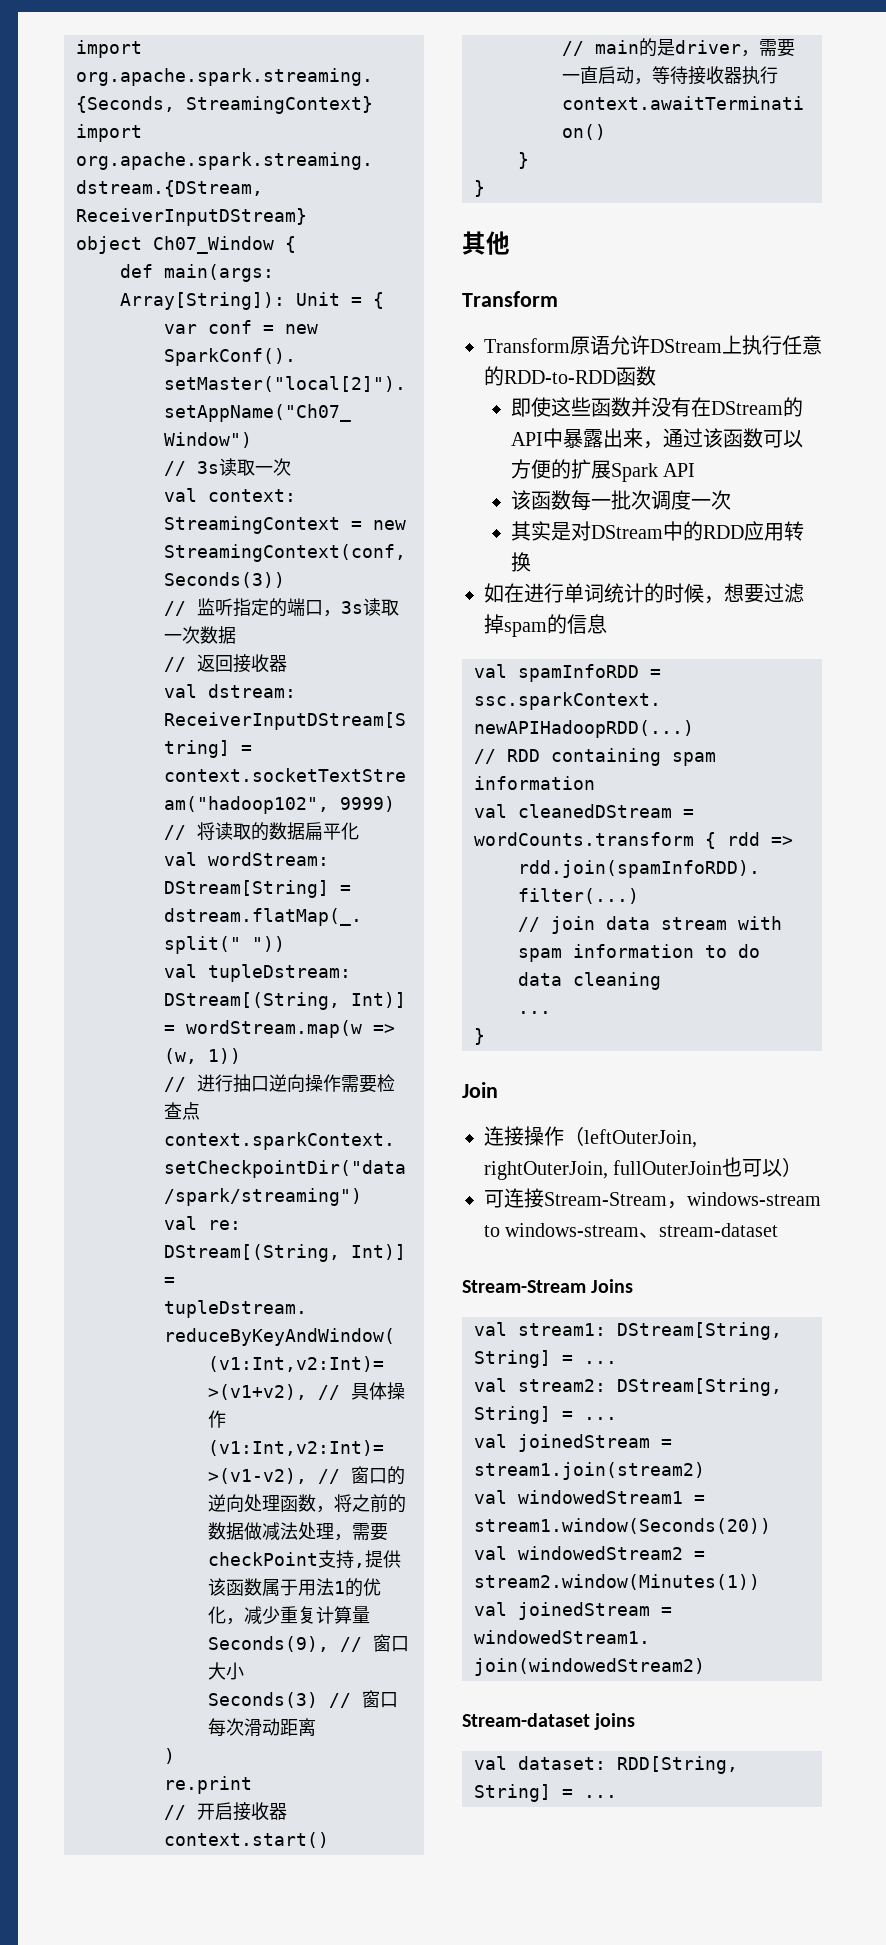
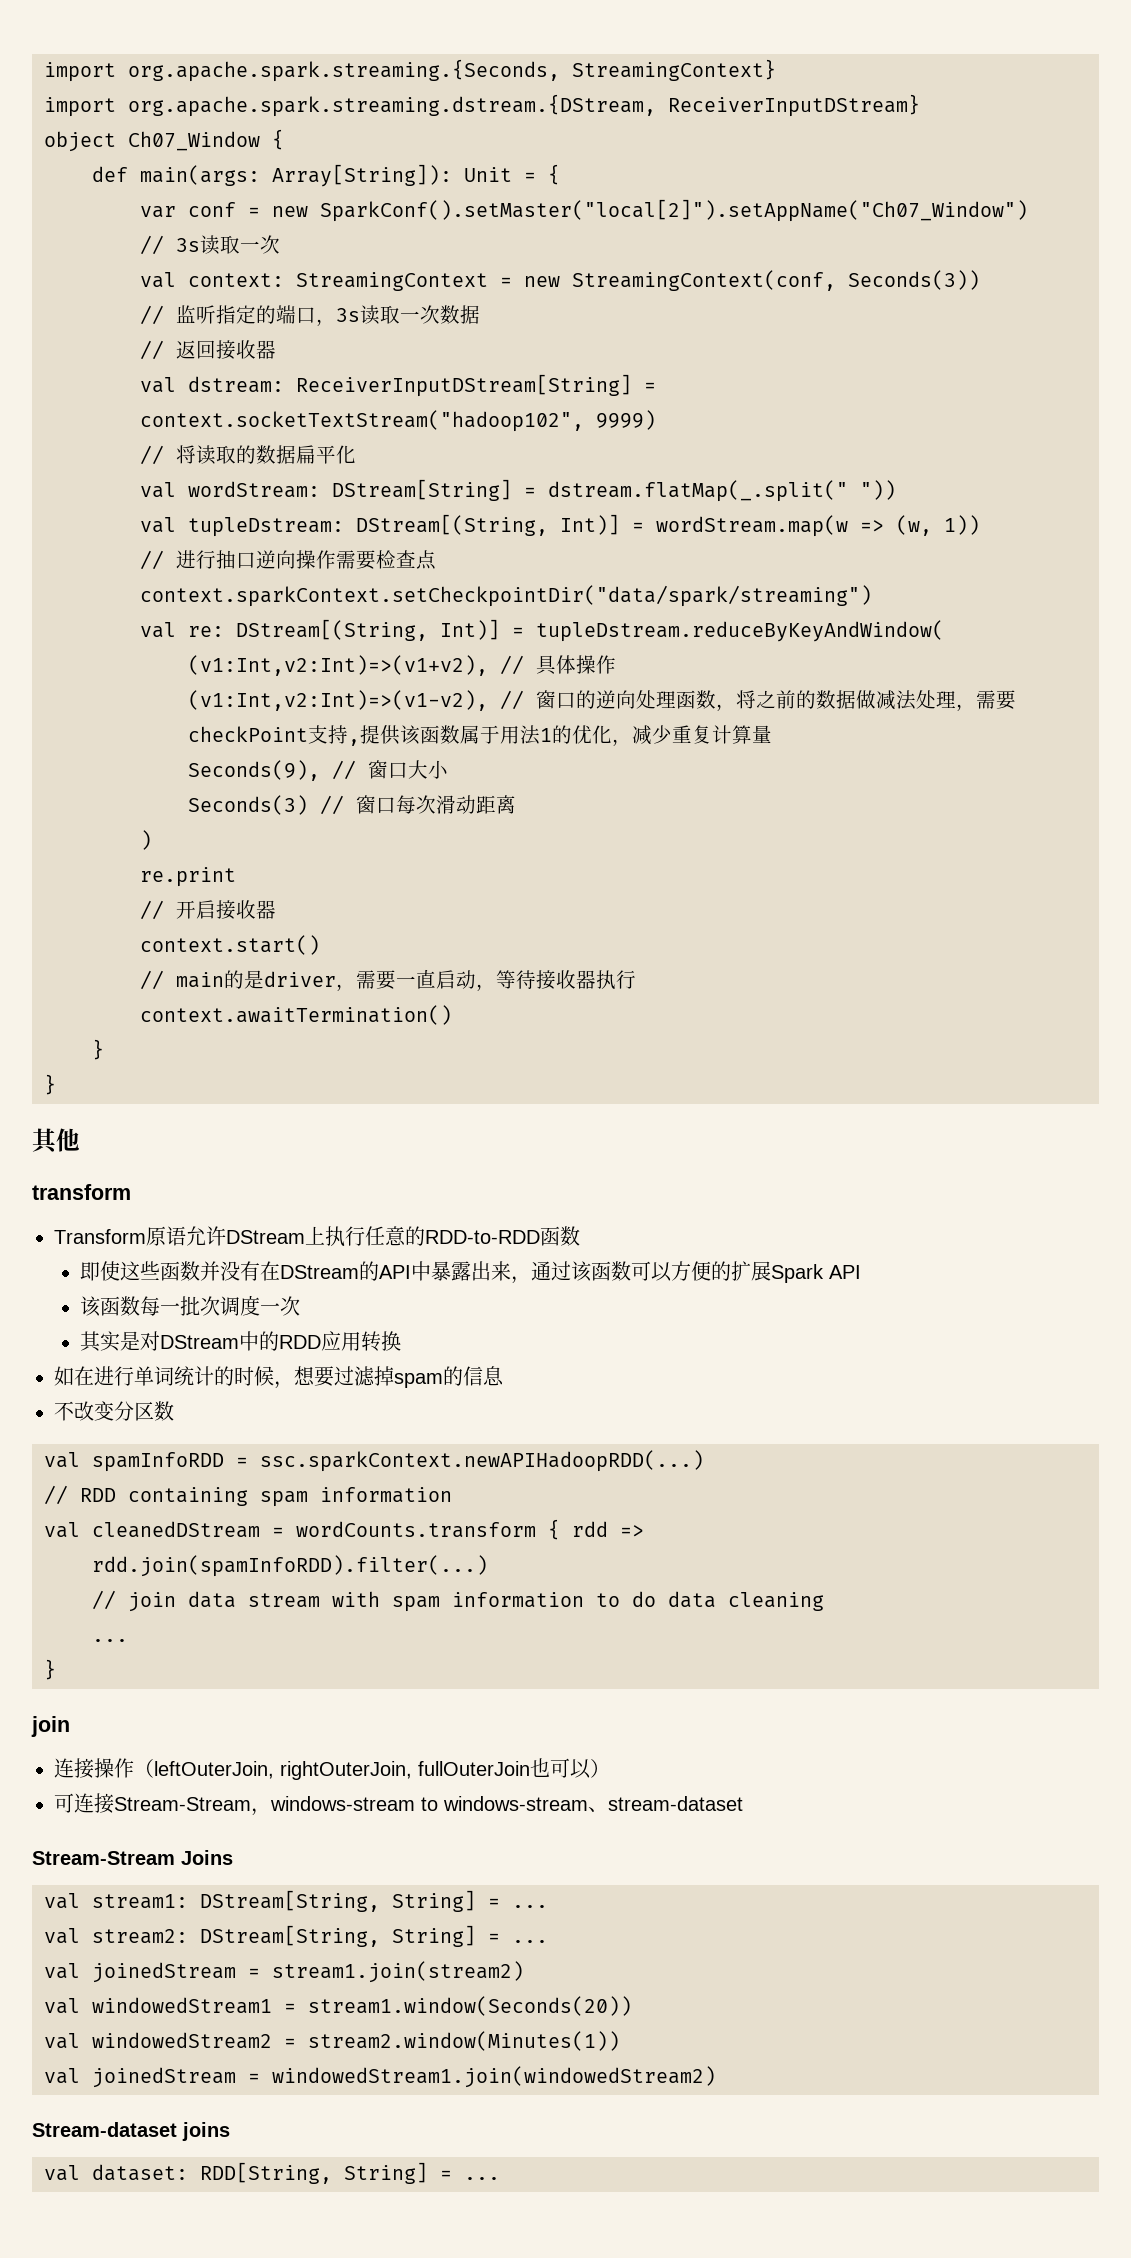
[462,291,558,307] Transform -> [32,1184,131,1200] transform
(607, 624) none -> [54,1401,174,1421] // 不改变分区数
[462,1082,498,1098] Join -> [31,1716,70,1737] join

